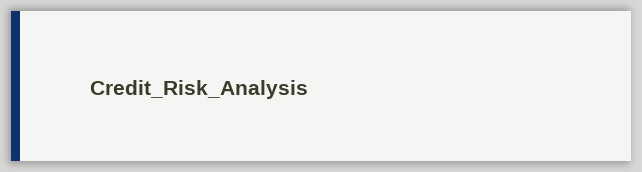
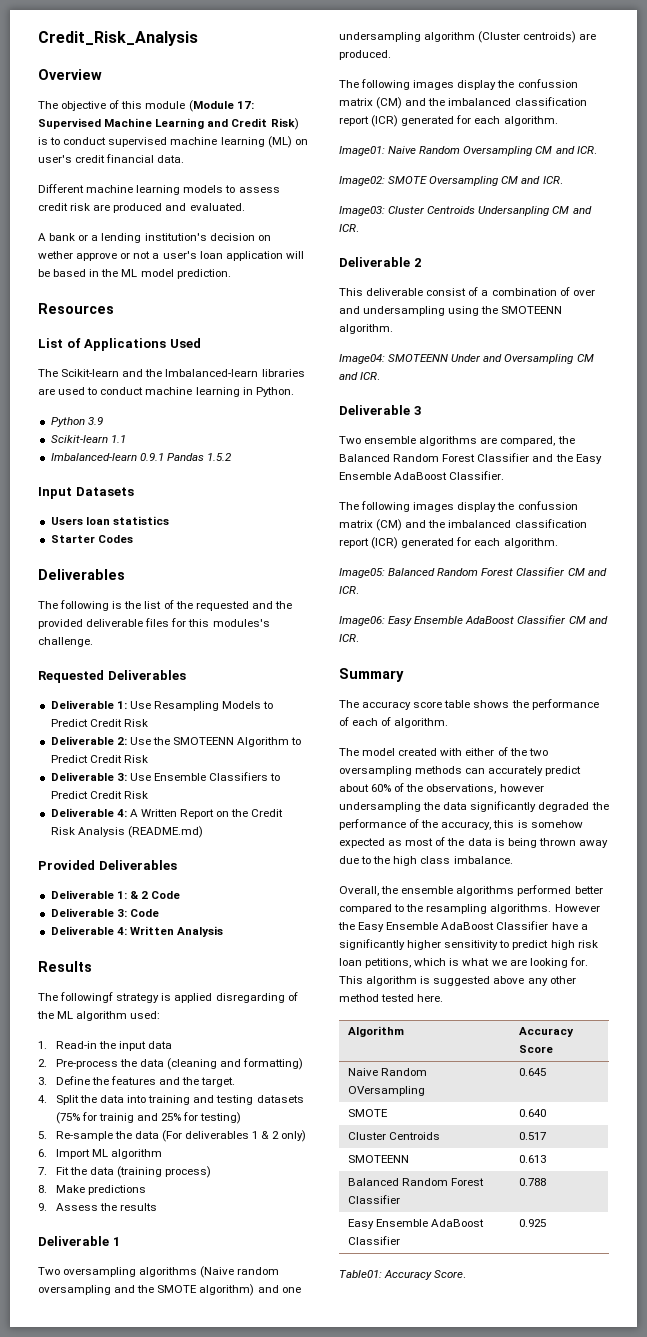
(308, 89) none -> [38,69,102,80] [38,100,254,112] [38,118,299,130] [38,136,308,148] [38,154,185,163] [38,184,280,195] [38,203,245,213] [38,233,271,243] [38,251,304,261] [38,269,231,279] [38,303,114,314] [38,338,201,351] [38,369,305,377] [38,387,294,397] [50,417,103,427] [50,435,126,443] [50,453,231,461] [38,487,134,499] [50,516,169,525] [50,535,133,543] [38,569,125,580] [38,600,292,611] [38,618,270,629] [38,637,93,647] [38,670,186,683] [50,700,274,711] [50,719,148,727] [50,736,302,747] [50,755,148,763] [50,772,281,781] [50,791,148,799] [50,808,284,819] [50,826,203,838] [38,860,177,870] [50,890,181,899] [50,908,159,917] [50,926,223,937] [38,961,92,972] [38,992,298,1003] [37,1011,161,1021] [38,1041,173,1051] [38,1058,304,1070] [38,1076,236,1087] [38,1095,304,1105] [55,1112,242,1124] [38,1130,306,1142] [38,1149,163,1159] [38,1166,212,1178] [38,1185,146,1195] [38,1203,158,1211] [38,1236,120,1246] [38,1266,280,1278] [38,1284,301,1296] [339,31,597,43] [339,50,391,60] [339,79,578,90] [339,97,587,109] [339,115,558,127] [339,146,597,156] [339,176,563,186] [339,206,592,216] [339,224,359,232] [339,257,421,267] [339,287,595,296] [339,306,563,316] [339,324,393,334] [339,354,594,364] [339,372,381,380] [339,405,421,415] [339,436,575,446] [339,453,602,464] [339,471,505,480] [339,501,578,512] [339,519,587,531] [339,537,558,549] [339,567,607,578] [339,586,359,594] [339,615,608,626] [339,634,359,642] [339,668,404,682] [339,699,599,710] [339,717,449,728] [339,747,548,756] [339,766,582,776] [339,783,544,794] [339,801,609,812] [339,819,583,830] [339,837,608,848] [339,856,513,866] [339,885,603,896] [339,904,600,914] [338,921,588,932] [339,939,598,950] [339,957,588,968] [339,976,576,986] [339,994,444,1002] [347,1026,404,1037] [518,1027,574,1037] [518,1045,553,1053] [347,1068,427,1076] [347,1086,425,1096] [518,1068,546,1076] [347,1109,388,1117] [518,1109,546,1117] [347,1132,440,1140] [518,1132,546,1140] [347,1155,409,1163] [518,1155,546,1163] [347,1178,485,1186] [347,1195,400,1204] [518,1178,546,1186] [347,1219,485,1229] [347,1236,400,1245] [518,1219,546,1227] [339,1270,467,1280] // Overview // The objective of this module (Module 17: Supervised Machine Learning and Credit Risk) is to conduct supervised machine learning (ML) on user's credit financial data. // Different machine learning models to assess credit risk are produced and evaluated. // A bank or a lending institution's decision on wether approve or not a user's loan application will be based in the ML model prediction. // Resources // List of Applications Used // The Scikit-learn and the Imbalanced-learn libraries are used to conduct machine learning in Python. // Python 3.9 // Scikit-learn 1.1 // Imbalanced-learn 0.9.1 Pandas 1.5.2 // Input Datasets // Users loan statistics // Starter Codes // Deliverables // The following is the list of the requested and the provided deliverable files for this modules's challenge. // Requested Deliverables // Deliverable 1: Use Resampling Models to Predict Credit Risk // Deliverable 2: Use the SMOTEENN Algorithm to Predict Credit Risk // Deliverable 3: Use Ensemble Classifiers to Predict Credit Risk // Deliverable 4: A Written Report on the Credit Risk Analysis (README.md) // Provided Deliverables // Deliverable 1: & 2 Code // Deliverable 3: Code // Deliverable 4: Written Analysis // Results // The followingf strategy is applied disregarding of the ML algorithm used: // 1. Read-in the input data // 2. Pre-process the data (cleaning and formatting) // 3. Define the features and the target. // 4. Split the data into training and testing datasets (75% for trainig and 25% for testing) // 5. Re-sample the data (For deliverables 1 & 2 only) // 6. Import ML algorithm // 7. Fit the data (training process) // 8. Make predictions // 9. Assess the results // Deliverable 1 // Two oversampling algorithms (Naive random oversampling and the SMOTE algorithm) and one undersampling algorithm (Cluster centroids) are produced. // The following images display the confussion matrix (CM) and the imbalanced classification report (ICR) generated for each algorithm. // Image01: Naive Random Oversampling CM and ICR. // Image02: SMOTE Oversampling CM and ICR. // Image03: Cluster Centroids Undersanpling CM and ICR. // Deliverable 2 // This deliverable consist of a combination of over and undersampling using the SMOTEENN algorithm. // Image04: SMOTEENN Under and Oversampling CM and ICR. // Deliverable 3 // Two ensemble algorithms are compared, the Balanced Random Forest Classifier and the Easy Ensemble AdaBoost Classifier. // The following images display the confussion matrix (CM) and the imbalanced classification report (ICR) generated for each algorithm. // Image05: Balanced Random Forest Classifier CM and ICR. // Image06: Easy Ensemble AdaBoost Classifier CM and ICR. // Summary // The accuracy score table shows the performance of each of algorithm. // The model created with either of the two oversampling methods can accurately predict about 60% of the observations, however undersampling the data significantly degraded the performance of the accuracy, this is somehow expected as most of the data is being thrown away due to the high class imbalance. // Overall, the ensemble algorithms performed better compared to the resampling algorithms. However the Easy Ensemble AdaBoost Classifier have a significantly higher sensitivity to predict high risk loan petitions, which is what we are looking for. This algorithm is suggested above any other method tested here. // Algorithm | Accuracy Score // Naive Random OVersampling | 0.645 // SMOTE | 0.640 // Cluster Centroids | 0.517 // SMOTEENN | 0.613 // Balanced Random Forest Classifier | 0.788 // Easy Ensemble AdaBoost Classifier | 0.925 // Table01: Accuracy Score.

